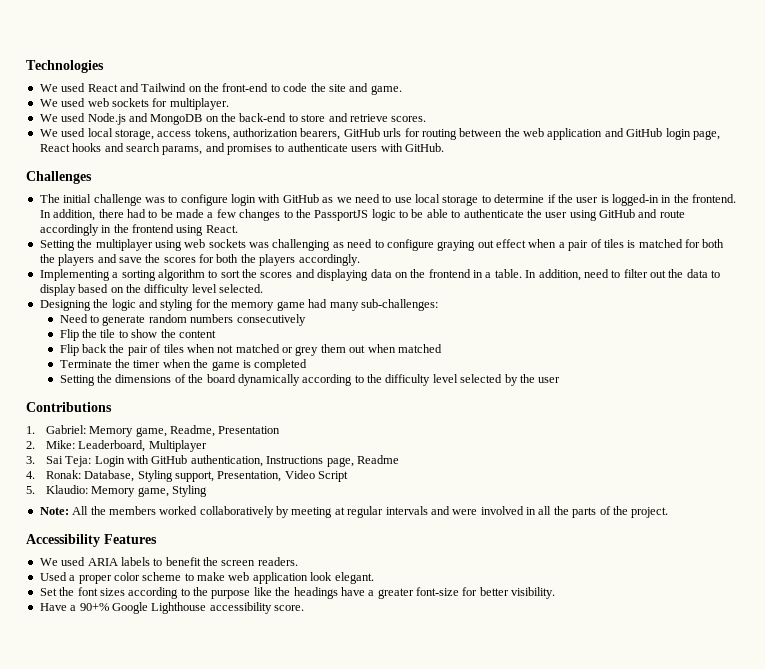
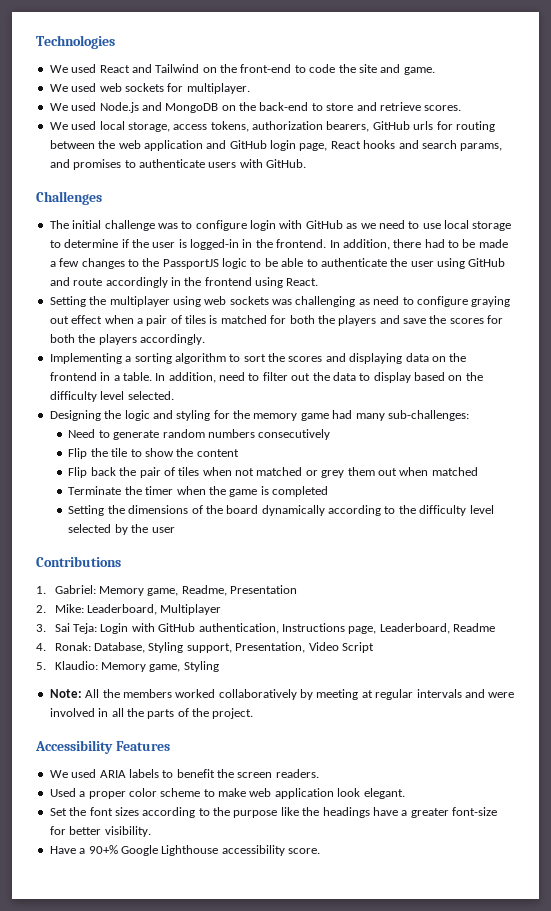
(354, 462) none -> [379,623,450,634] Leaderboard,

